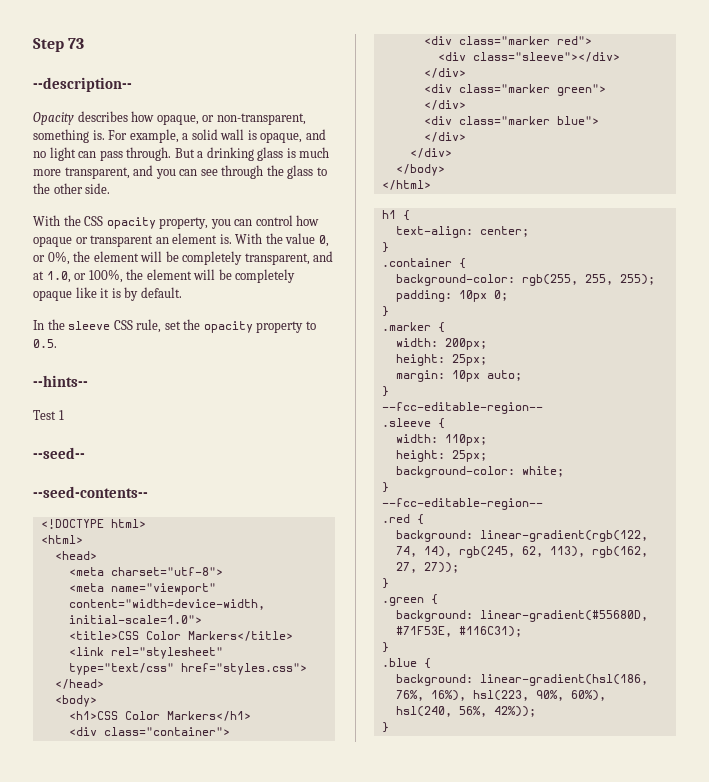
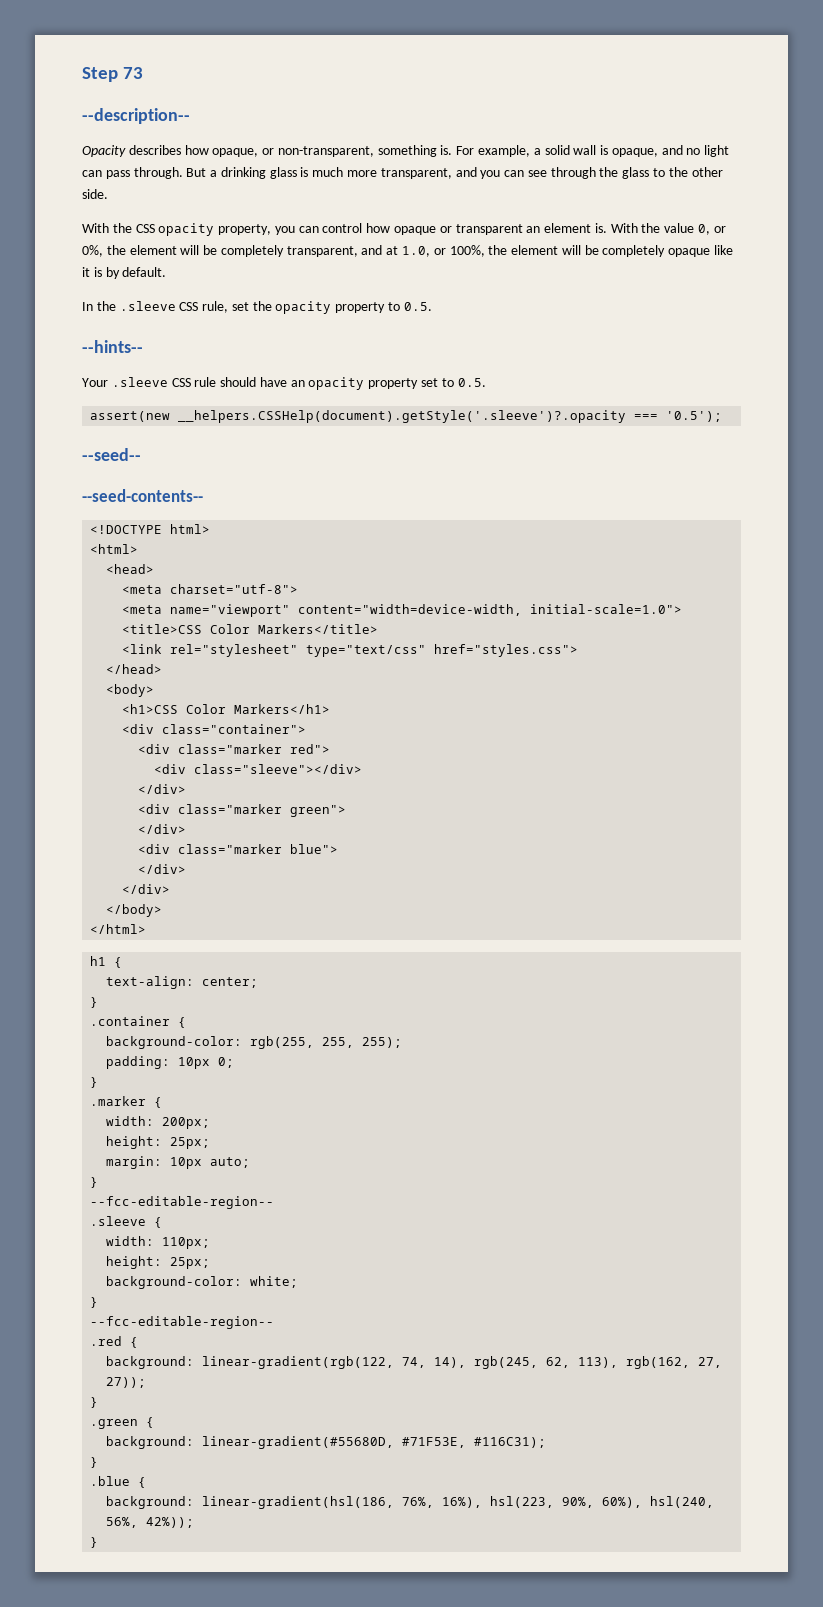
[68,321,111,330] sleeve -> [119,301,176,311] .sleeve
[33,410,64,420] Test 1 -> [82,377,486,390] [90,410,723,423] Your .sleeve CSS rule should have an opacity property set to 0.5. // assert(new __helpers.CSSHelp(document).getStyle('.sleeve')?.opacity === '0.5');

